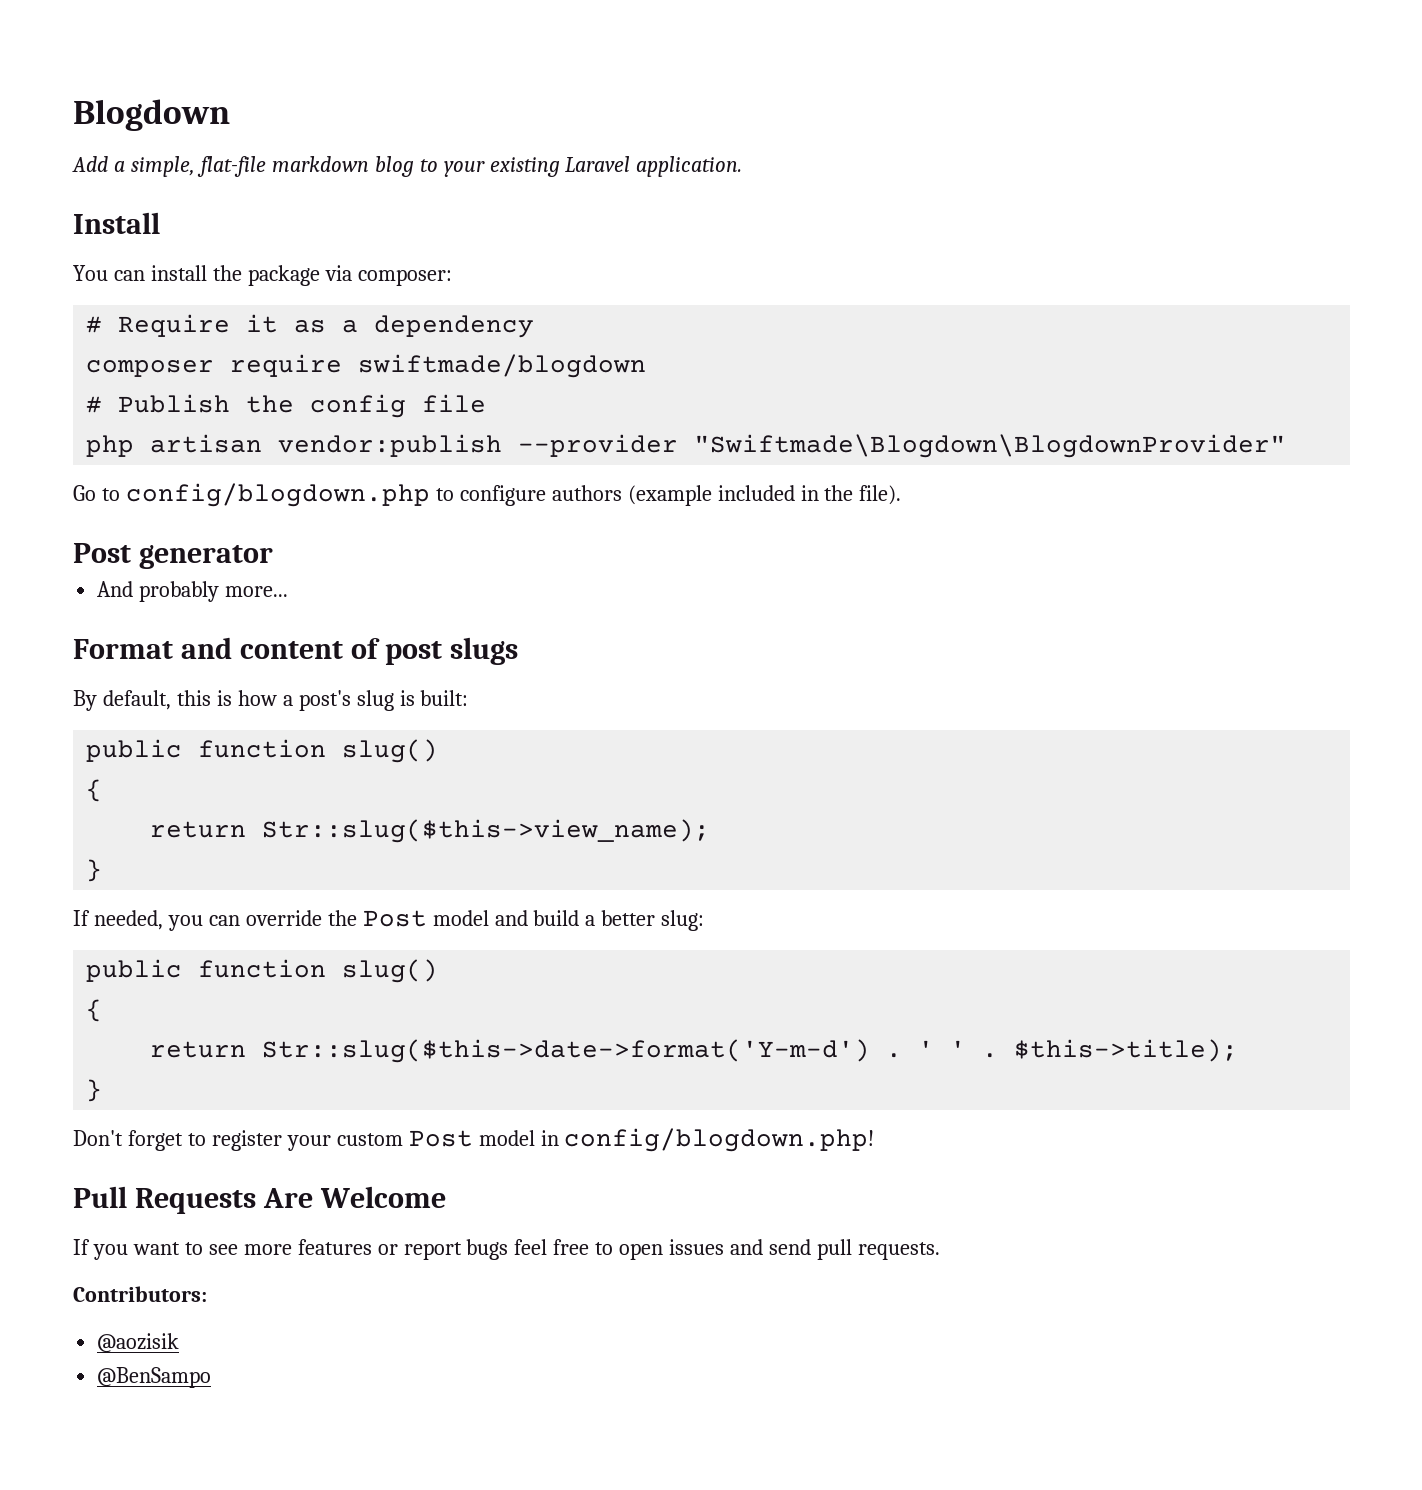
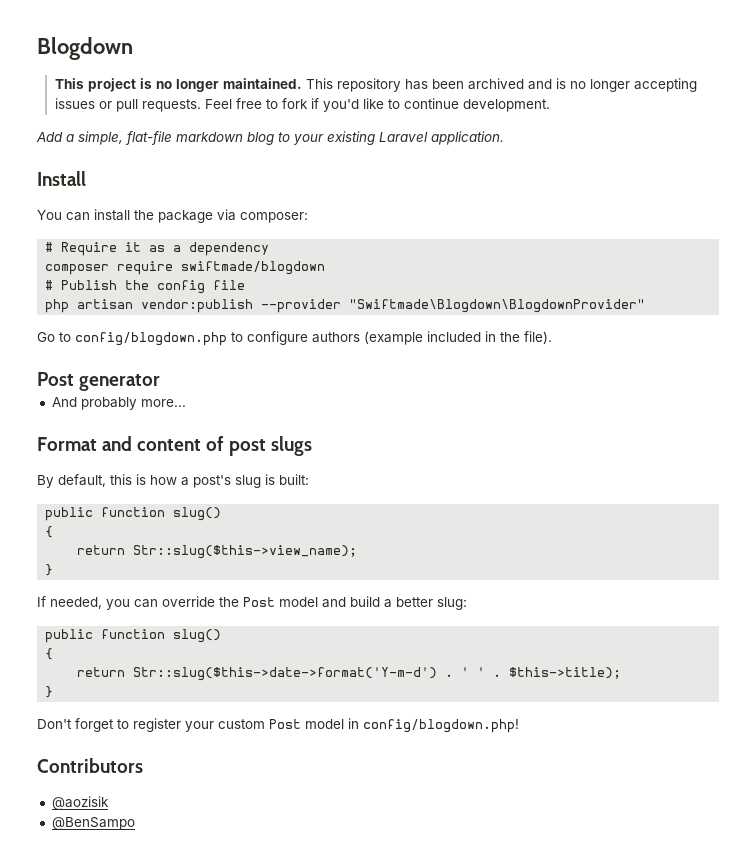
(230, 115) none -> [54,78,697,92] [54,98,550,112] // This project is no longer maintained. This repository has been archived and is no longer accepting issues or pull requests. Feel free to fork if you'd like to continue development.
[73,1186,446,1214] [73,1239,940,1260] [73,1286,207,1302] Pull Requests Are Welcome // If you want to see more features or report bugs feel free to open issues and send pull requests. // Contributors: -> [37,758,143,773] Contributors

